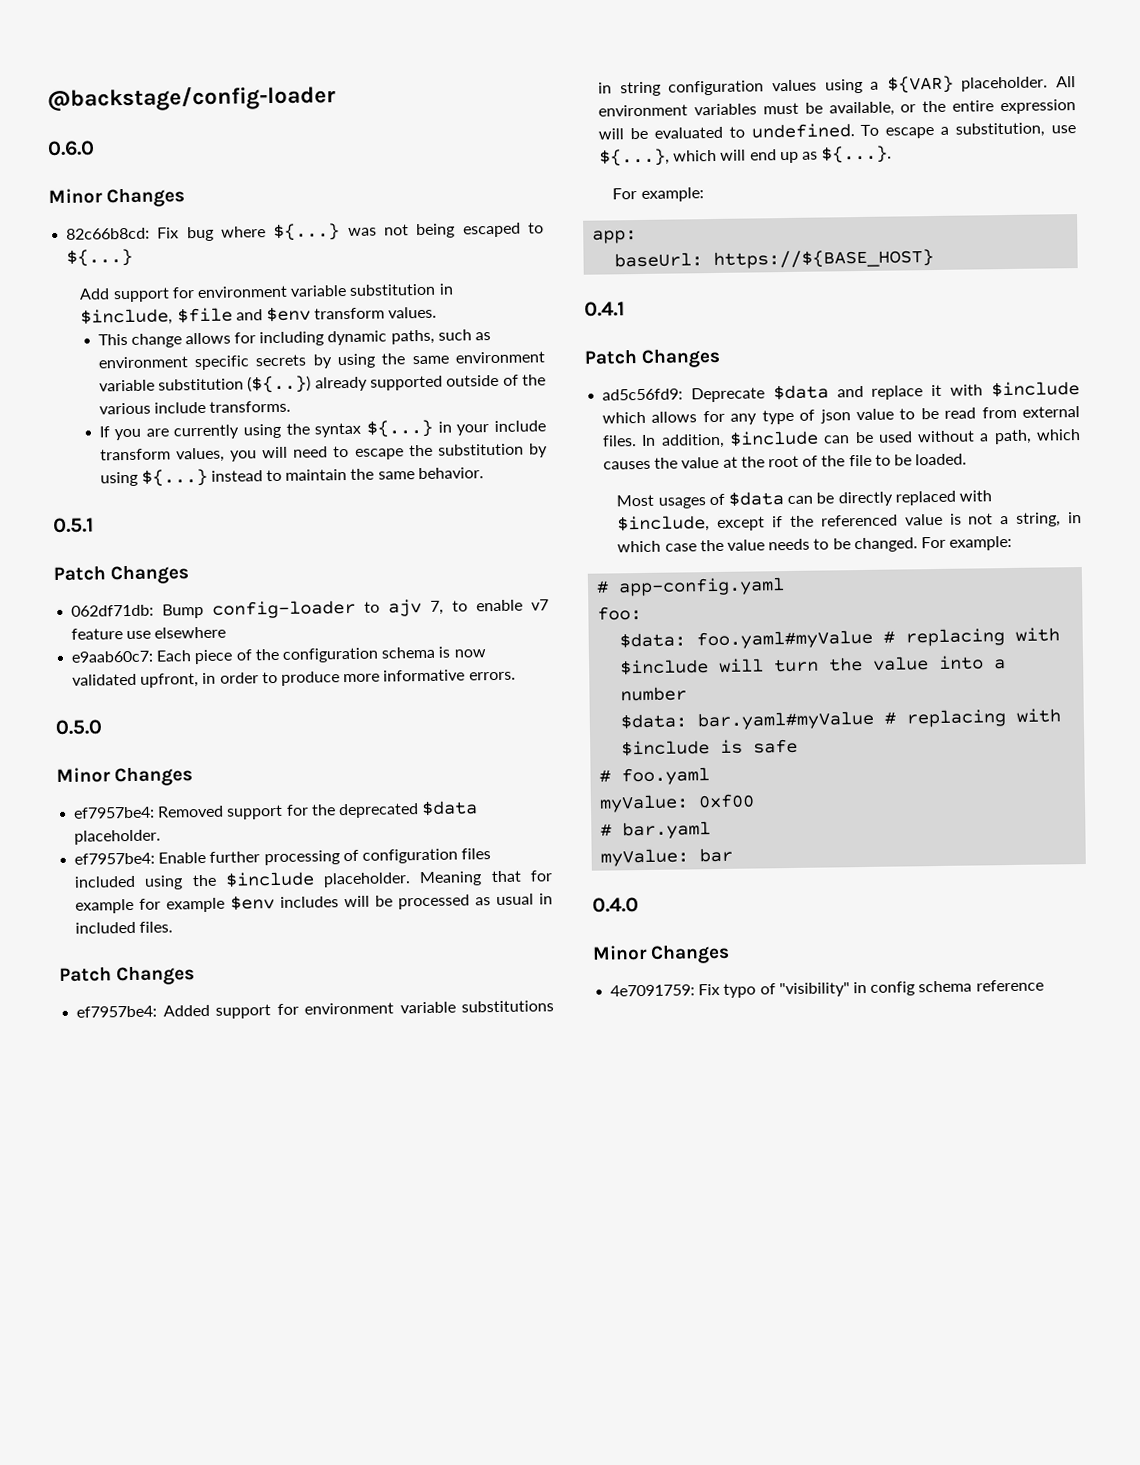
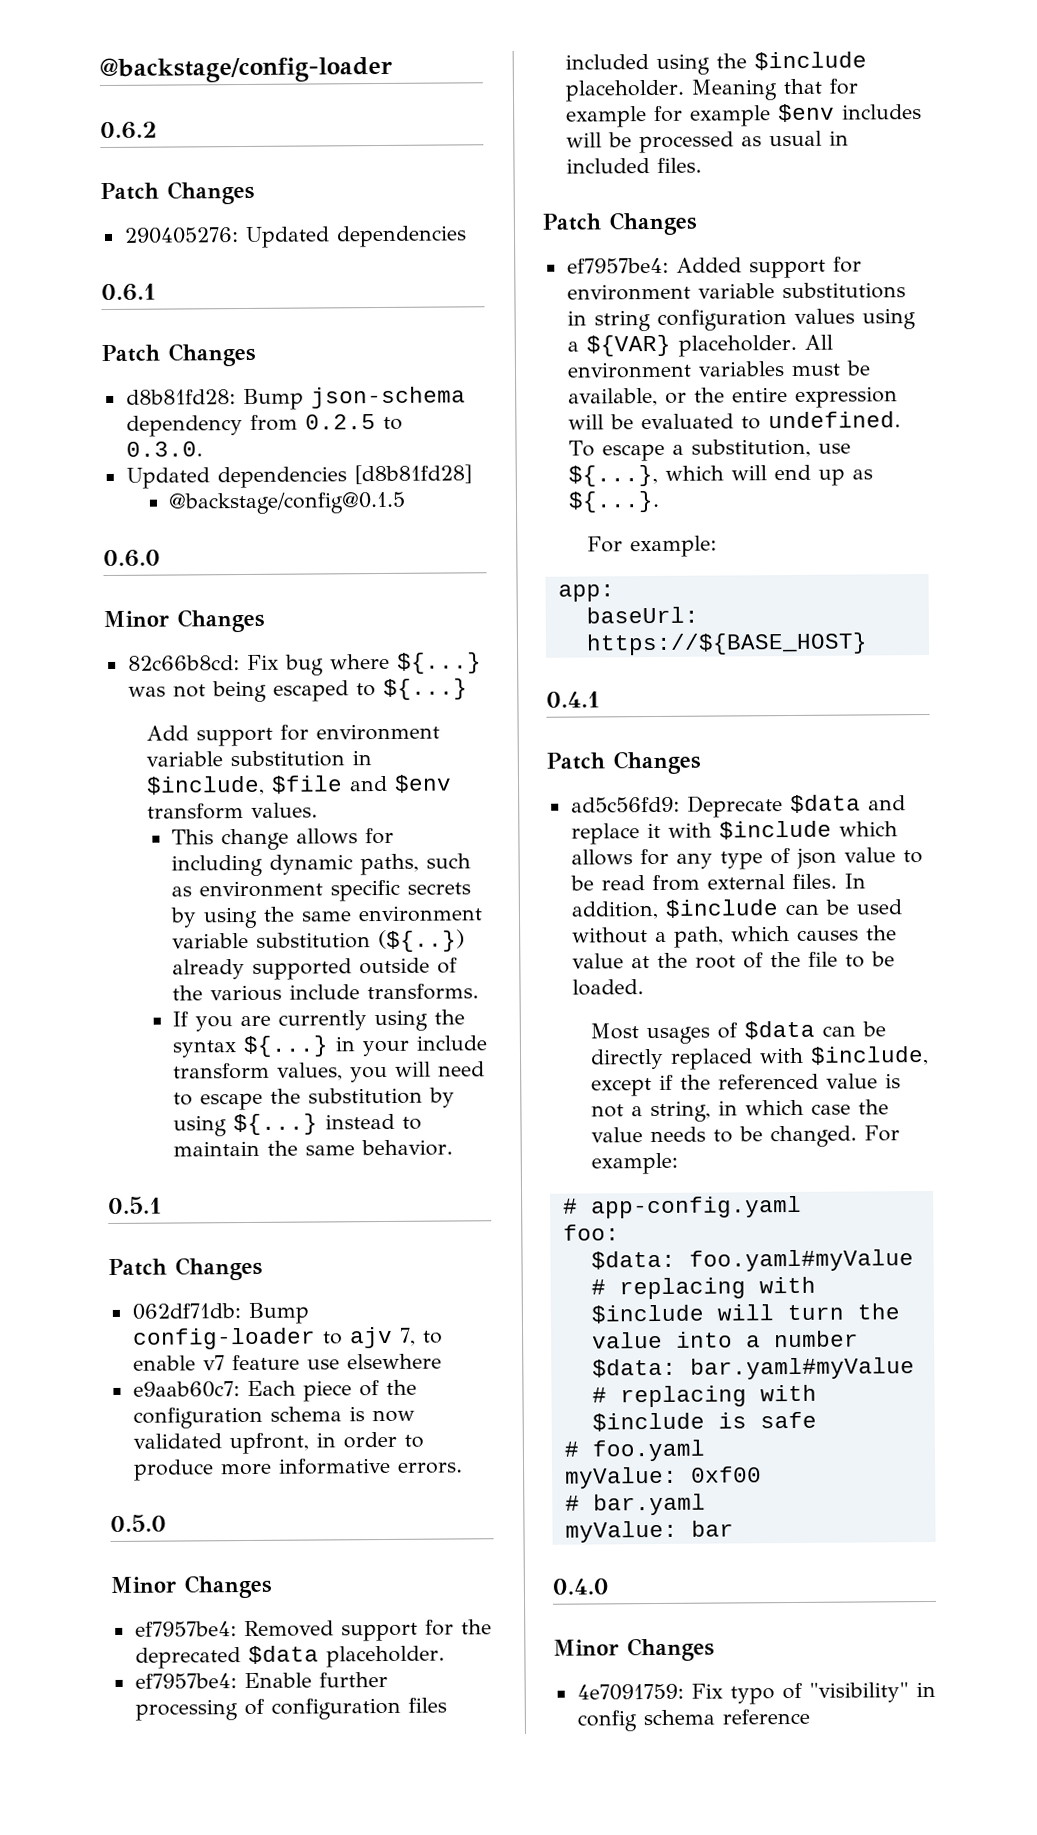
(336, 99) none -> [100,121,157,140] [100,180,255,205] [123,225,467,248] [101,283,157,302] [101,342,256,367] [125,386,466,411] [125,414,403,437] [125,441,203,457] [125,464,472,489] [167,491,406,515] // 0.6.2 // Patch Changes // 290405276: Updated dependencies // 0.6.1 // Patch Changes // d8b81fd28: Bump json-schema dependency from 0.2.5 to 0.3.0. // Updated dependencies [d8b81fd28] // @backstage/config@0.1.5

